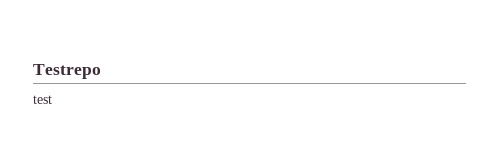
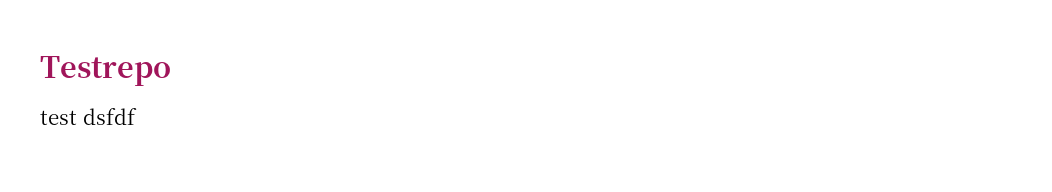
(52, 99) none -> [82,108,137,125] dsfdf

